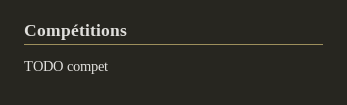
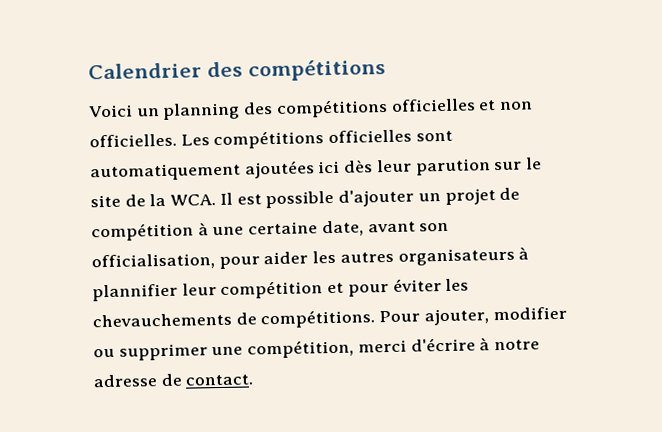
[24,24,127,40] [24,61,108,74] Compétitions // TODO compet -> [88,59,386,82] [88,98,534,120] [89,129,453,150] [90,157,543,182] [90,187,521,209] [91,220,450,242] [91,246,530,271] [92,278,470,302] [92,306,567,329] [93,337,541,361] [93,373,254,388] Calendrier des compétitions // Voici un planning des compétitions officielles et non officielles. Les compétitions officielles sont automatiquement ajoutées ici dès leur parution sur le site de la WCA. Il est possible d'ajouter un projet de compétition à une certaine date, avant son officialisation, pour aider les autres organisateurs à plannifier leur compétition et pour éviter les chevauchements de compétitions. Pour ajouter, modifier ou supprimer une compétition, merci d'écrire à notre adresse de contact.

